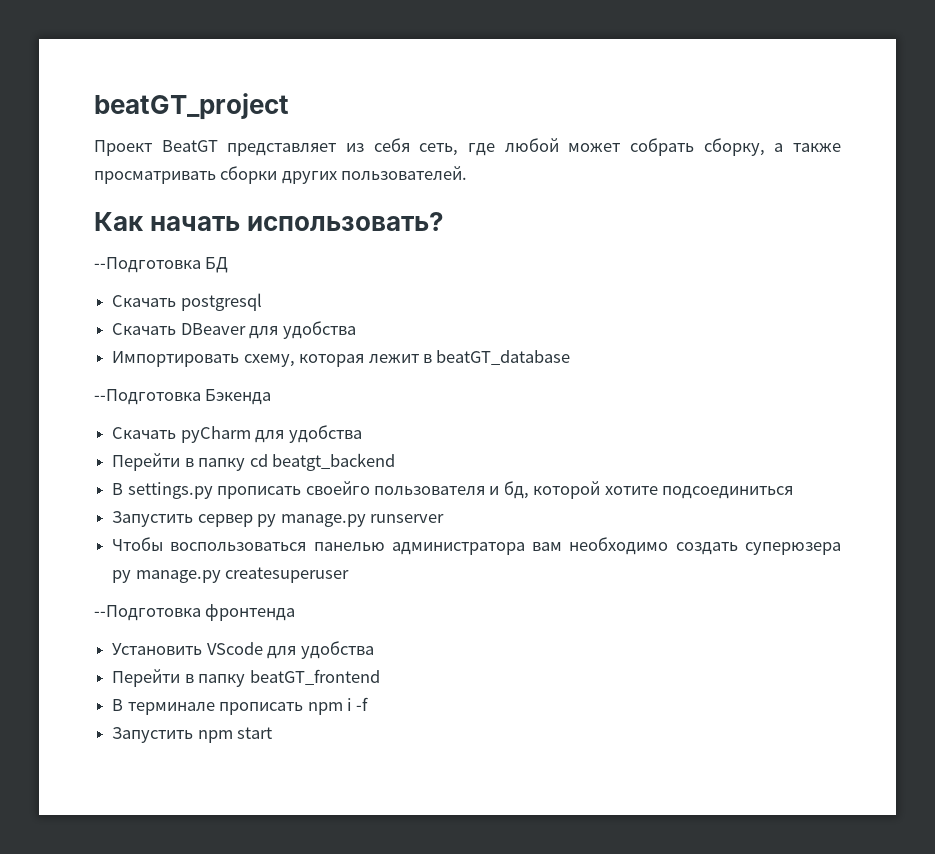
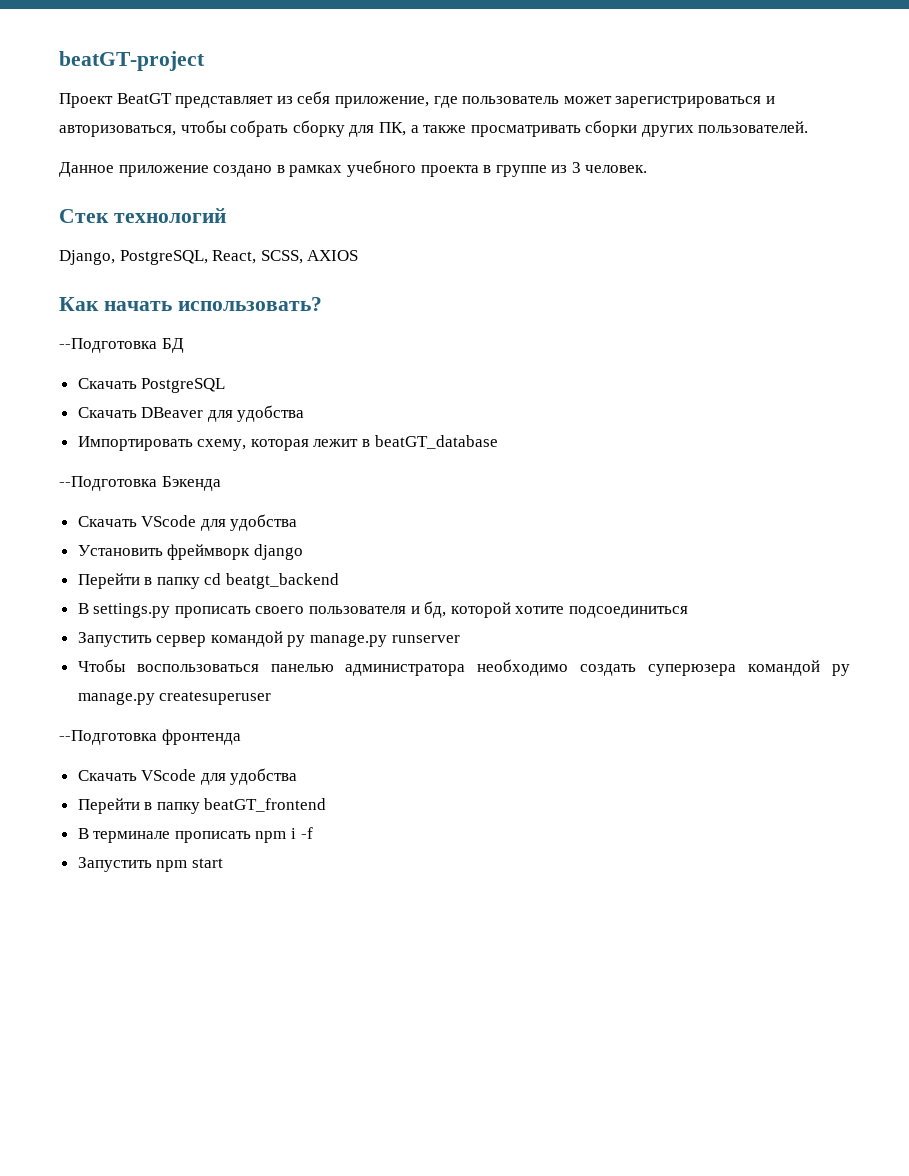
[94,93,289,120] beatGT_project -> [59,51,205,71] beatGT-project
[419,138,765,156] сеть, где любой может собрать сборку, -> [334,96,775,108] [59,120,406,137] приложение, где пользователь может зарегистрироваться и авторизоваться, чтобы собрать сборку для ПК,
(468, 173) none -> [59,160,648,177] [59,208,226,223] [59,250,359,265] // Данное приложение создано в рамках учебного проекта в группе из 3 человек. // Стек технологий // Django, PostgreSQL, React, SCSS, AXIOS
[180,293,262,311] postgresql -> [141,378,226,393] PostgreSQL
[180,425,362,443] pyCharm для удобства -> [141,514,298,531] [77,544,303,560] VScode для удобства // Установить фреймворк django
[305,481,370,495] своейго -> [255,606,305,614] своего
(253, 520) none -> [210,631,283,647] командой
[532,542,563,551] вам -> (466, 670) none
(842, 548) none -> [748,660,821,676] командой
[112,643,203,655] Установить -> [77,770,137,781] Скачать

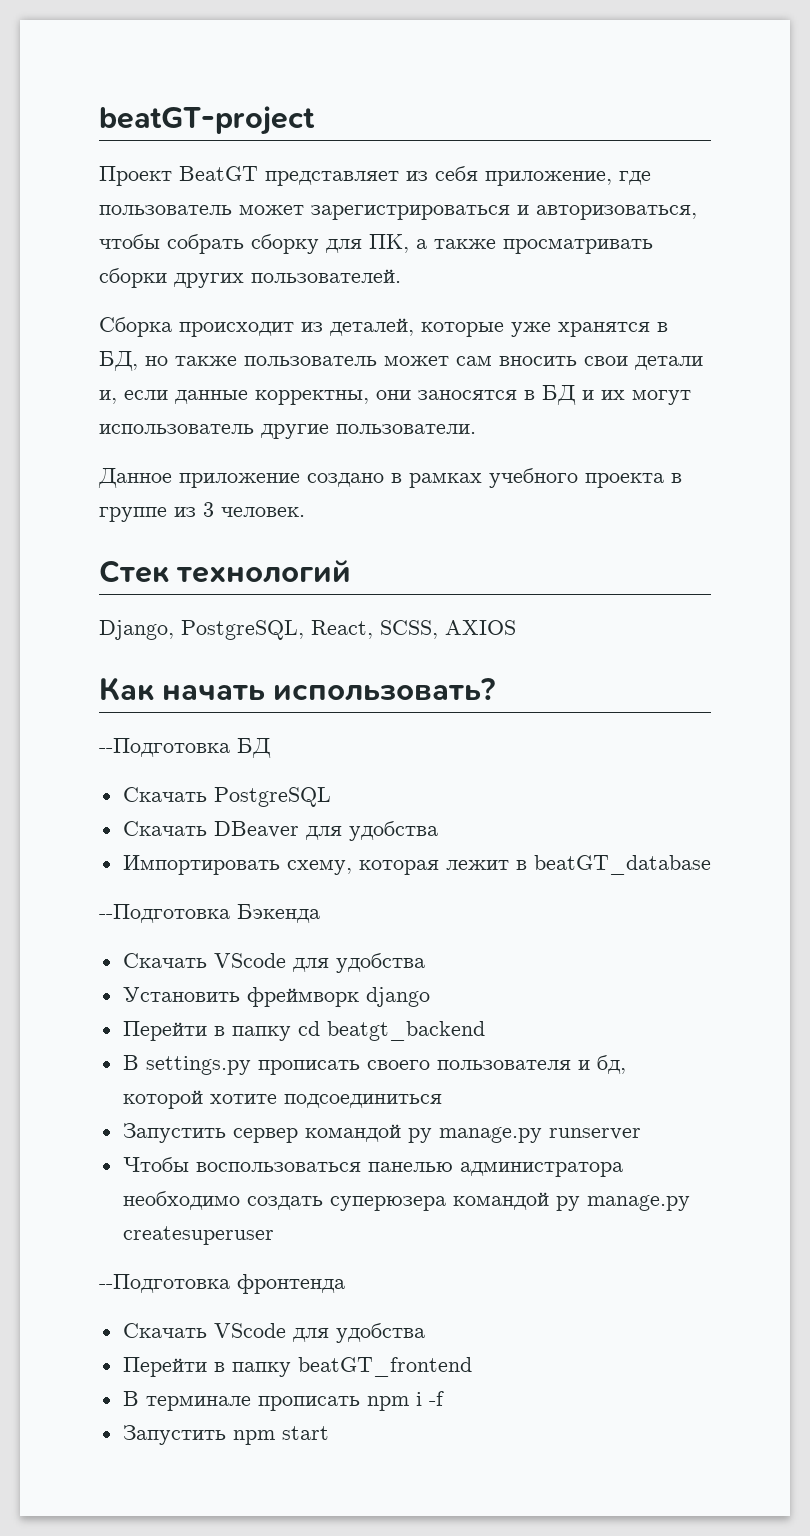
(809, 127) none -> [99,317,668,337] [99,351,703,371] [99,385,691,405] [99,424,476,439] // Сборка происходит из деталей, которые уже хранятся в БД, но также пользователь может сам вносить свои детали и, если данные корректны, они заносятся в БД и их могут использователь другие пользователи.

